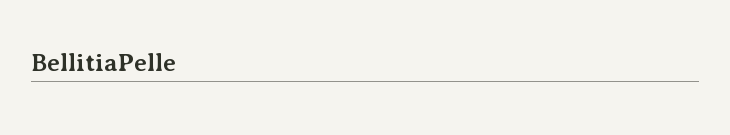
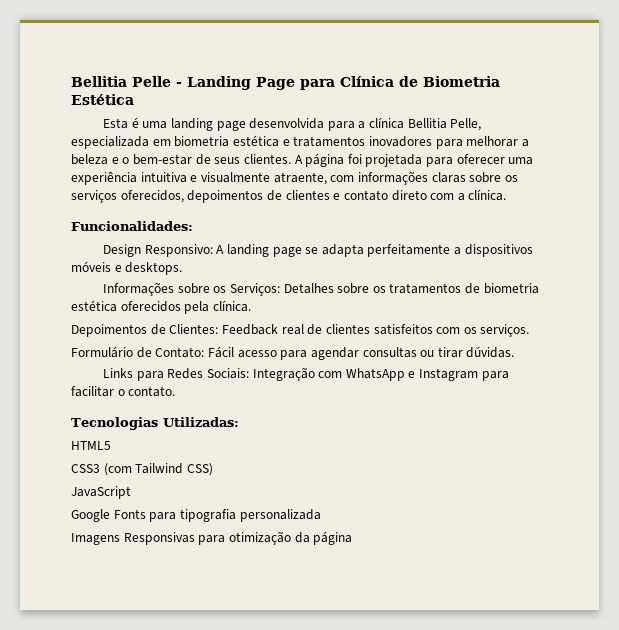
[31,53,176,71] BellitiaPelle -> [71,76,500,90] [71,94,134,105] [102,117,482,131] [71,135,529,149] [71,153,534,167] [71,171,518,185] [71,189,507,203] [71,221,193,231] [102,244,533,257] [71,261,183,275] [102,282,539,296] [71,300,251,314] [71,324,530,337] [71,346,515,360] [102,367,509,381] [71,386,176,397] [71,417,239,430] [71,441,111,450] [71,463,213,476] [71,486,131,499] [71,509,321,522] [71,531,353,545] Bellitia Pelle - Landing Page para Clínica de Biometria Estética // Esta é uma landing page desenvolvida para a clínica Bellitia Pelle, especializada em biometria estética e tratamentos inovadores para melhorar a beleza e o bem-estar de seus clientes. A página foi projetada para oferecer uma experiência intuitiva e visualmente atraente, com informações claras sobre os serviços oferecidos, depoimentos de clientes e contato direto com a clínica. // Funcionalidades: // Design Responsivo: A landing page se adapta perfeitamente a dispositivos móveis e desktops. // Informações sobre os Serviços: Detalhes sobre os tratamentos de biometria estética oferecidos pela clínica. // Depoimentos de Clientes: Feedback real de clientes satisfeitos com os serviços. // Formulário de Contato: Fácil acesso para agendar consultas ou tirar dúvidas. // Links para Redes Sociais: Integração com WhatsApp e Instagram para facilitar o contato. // Tecnologias Utilizadas: // HTML5 // CSS3 (com Tailwind CSS) // JavaScript // Google Fonts para tipografia personalizada // Imagens Responsivas para otimização da página

